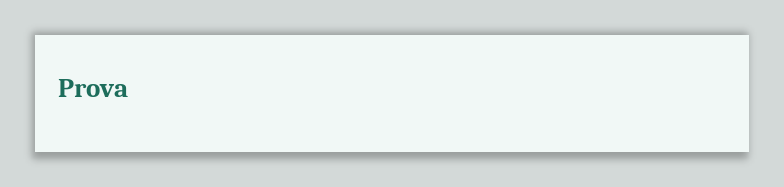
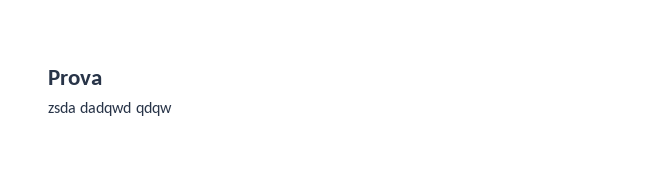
(128, 88) none -> [48,102,172,116] // zsda dadqwd qdqw

